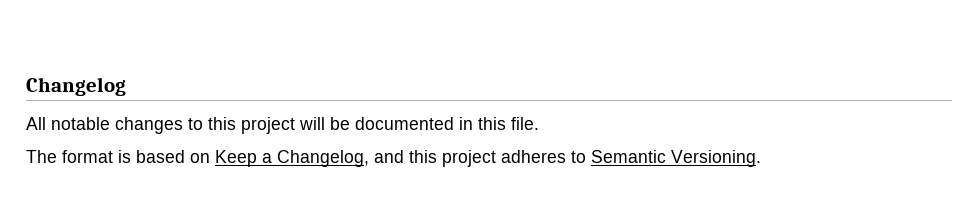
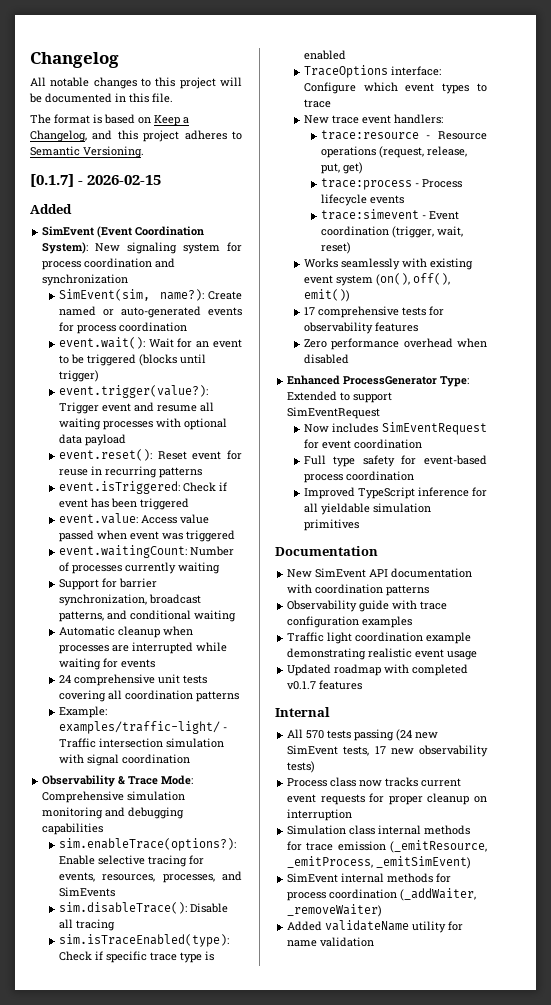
(761, 158) none -> [30,174,162,187] [30,204,72,214] [42,226,205,238] [42,242,242,254] [42,258,176,270] [42,274,129,286] [58,289,242,301] [58,306,242,318] [58,322,187,334] [58,337,242,349] [58,354,206,366] [58,370,99,382] [58,385,208,398] [58,402,214,414] [58,418,227,430] [58,434,126,446] [58,449,242,461] [58,466,202,478] [58,481,227,494] [58,498,189,510] [58,513,209,524] [58,530,235,542] [58,545,234,558] [58,562,220,574] [58,578,157,590] [58,594,201,606] [58,610,236,622] [58,626,193,638] [58,642,227,654] [58,658,155,670] [58,674,207,686] [58,690,239,702] [58,706,107,718] [58,721,227,734] [58,738,224,748] [58,754,190,766] [42,775,194,787] [42,791,186,803] [42,807,185,819] [42,823,104,835] [58,838,236,851] [58,855,204,867] [58,871,242,883] [58,887,115,897] [58,902,228,914] [58,919,115,931] [58,934,229,947] [58,951,214,963] [303,50,346,60] [303,65,441,78] [303,82,487,94] [303,99,331,108] [303,114,443,124] [320,130,487,140] [320,146,467,158] [320,162,363,174] [320,178,462,190] [320,194,404,206] [320,209,459,220] [320,226,463,238] [320,242,351,254] [303,258,473,270] [303,273,450,286] [303,289,350,302] [303,306,444,318] [303,322,418,334] [303,338,487,350] [303,354,349,364] [287,375,470,387] [287,391,393,403] [287,407,381,419] [303,422,487,435] [303,439,422,449] [303,455,487,467] [303,471,414,483] [303,487,487,499] [303,503,431,515] [303,519,359,531] [275,546,378,556] [287,568,473,578] [287,584,430,596] [287,600,448,612] [287,616,413,628] [287,632,472,644] [287,648,478,660] [287,664,469,676] [287,680,363,690] [275,707,330,717] [287,729,439,741] [287,745,488,757] [287,761,316,773] [287,777,462,787] [287,793,487,805] [287,809,353,821] [287,825,471,835] [287,840,487,853] [287,856,472,869] [287,873,452,883] [287,888,477,901] [287,904,383,917] [287,920,464,933] [287,937,375,947] // [0.1.7] - 2026-02-15 // Added // SimEvent (Event Coordination System): New signaling system for process coordination and synchronization // SimEvent(sim, name?): Create named or auto-generated events for process coordination // event.wait(): Wait for an event to be triggered (blocks until trigger) // event.trigger(value?): Trigger event and resume all waiting processes with optional data payload // event.reset(): Reset event for reuse in recurring patterns // event.isTriggered: Check if event has been triggered // event.value: Access value passed when event was triggered // event.waitingCount: Number of processes currently waiting // Support for barrier synchronization, broadcast patterns, and conditional waiting // Automatic cleanup when processes are interrupted while waiting for events // 24 comprehensive unit tests covering all coordination patterns // Example: examples/traffic-light/ - Traffic intersection simulation with signal coordination // Observability & Trace Mode: Comprehensive simulation monitoring and debugging capabilities // sim.enableTrace(options?): Enable selective tracing for events, resources, processes, and SimEvents // sim.disableTrace(): Disable all tracing // sim.isTraceEnabled(type): Check if specific trace type is enabled // TraceOptions interface: Configure which event types to trace // New trace event handlers: // trace:resource - Resource operations (request, release, put, get) // trace:process - Process lifecycle events // trace:simevent - Event coordination (trigger, wait, reset) // Works seamlessly with existing event system (on(), off(), emit()) // 17 comprehensive tests for observability features // Zero performance overhead when disabled // Enhanced ProcessGenerator Type: Extended to support SimEventRequest // Now includes SimEventRequest for event coordination // Full type safety for event-based process coordination // Improved TypeScript inference for all yieldable simulation primitives // Documentation // New SimEvent API documentation with coordination patterns // Observability guide with trace configuration examples // Traffic light coordination example demonstrating realistic event usage // Updated roadmap with completed v0.1.7 features // Internal // All 570 tests passing (24 new SimEvent tests, 17 new observability tests) // Process class now tracks current event requests for proper cleanup on interruption // Simulation class internal methods for trace emission (_emitResource, _emitProcess, _emitSimEvent) // SimEvent internal methods for process coordination (_addWaiter, _removeWaiter) // Added validateName utility for name validation

